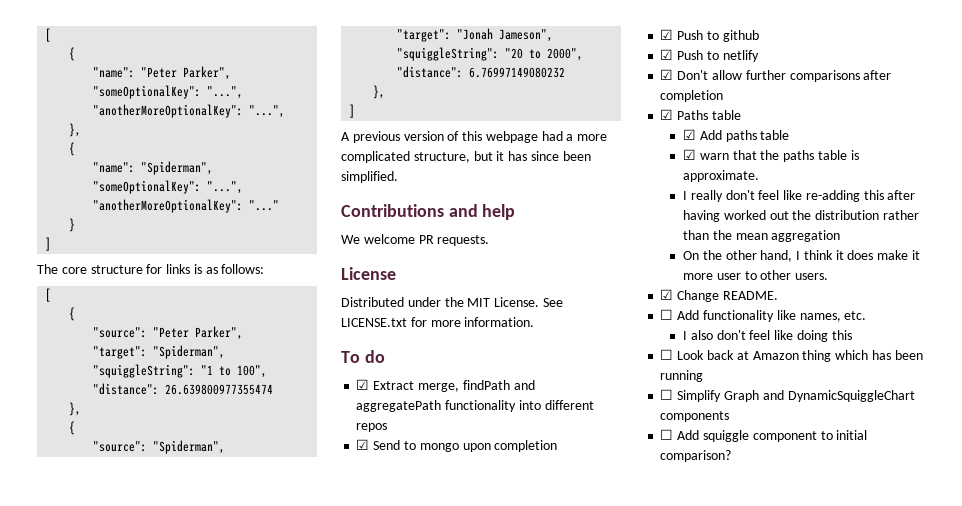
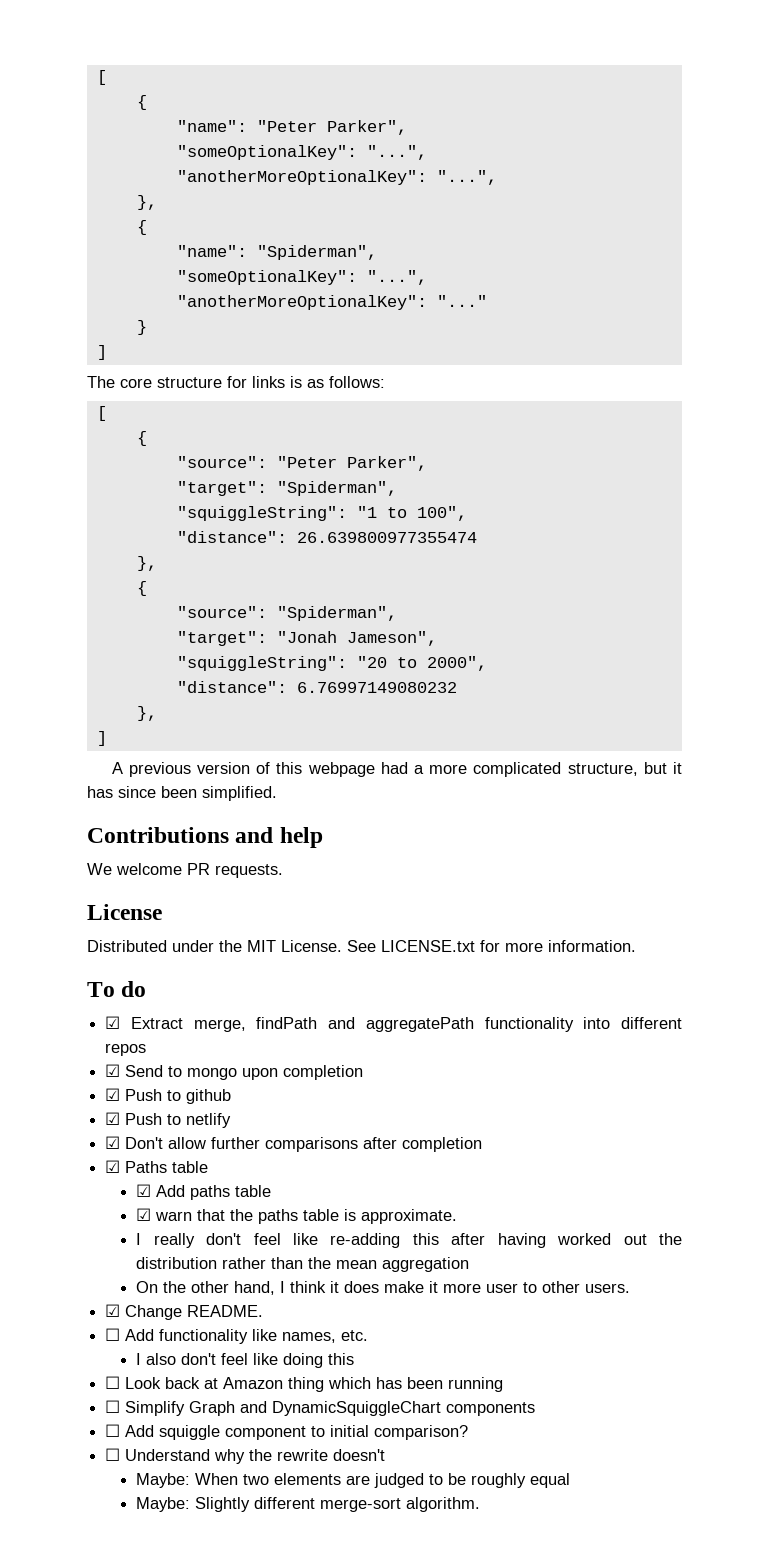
(732, 456) none -> [105,1448,386,1464] [136,1473,571,1488] [136,1497,481,1512] // ☐ Understand why the rewrite doesn't // Maybe: When two elements are judged to be roughly equal // Maybe: Slightly different merge-sort algorithm.

